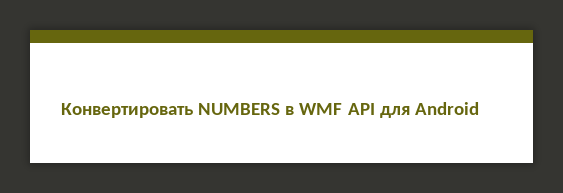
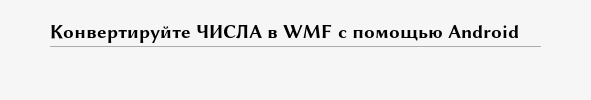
[61,103,410,118] Конвертировать NUMBERS в WMF API для -> [50,24,443,43] Конвертируйте ЧИСЛА в WMF с помощью

